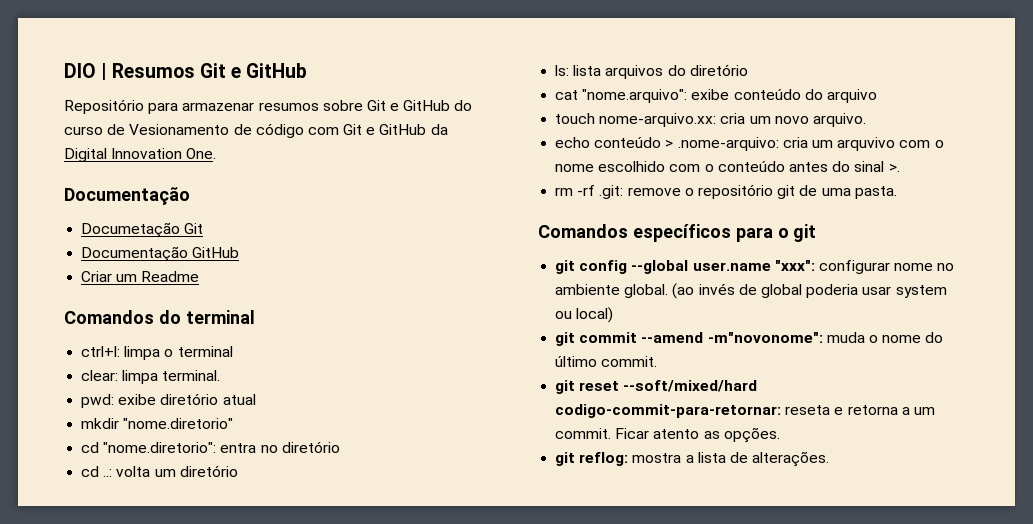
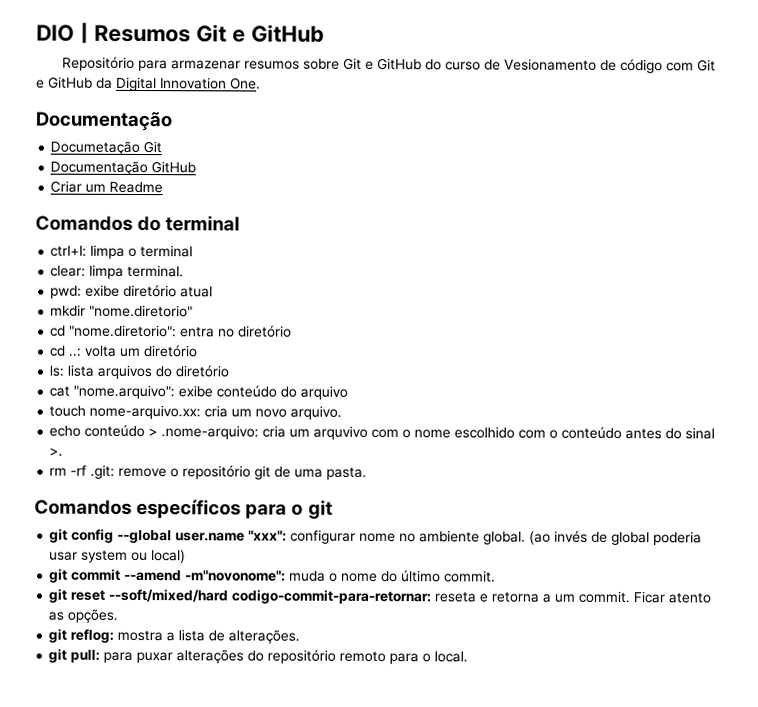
(830, 459) none -> [48,648,469,665] // git pull: para puxar alterações do repositório remoto para o local.

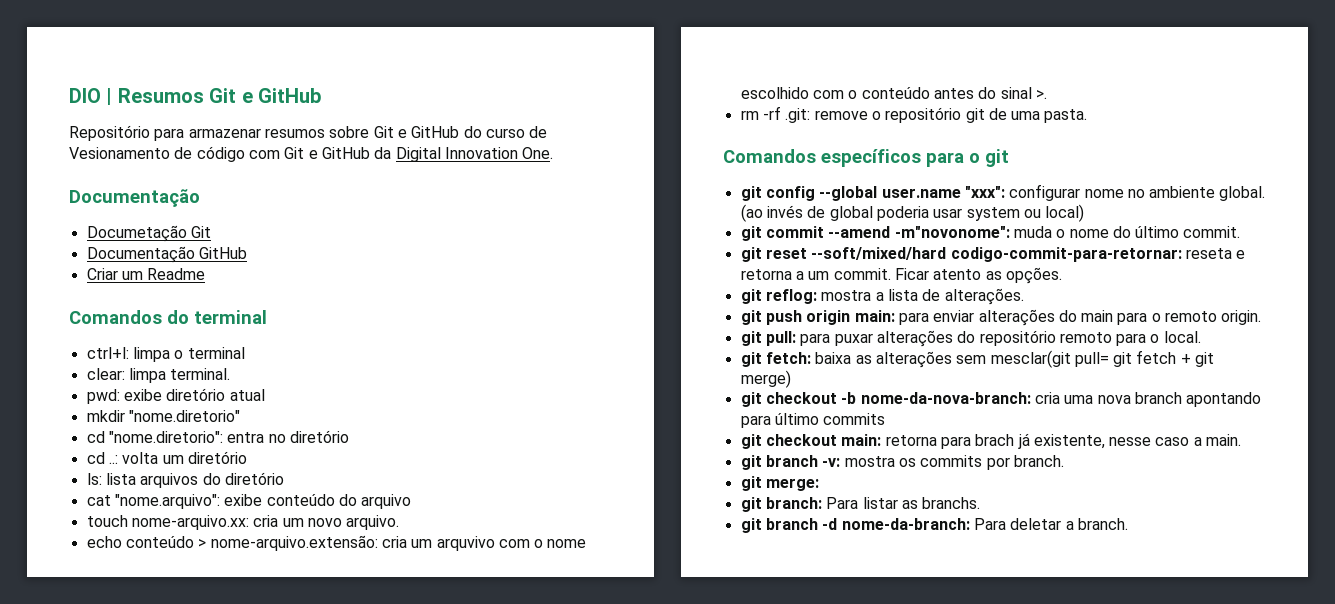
[161,425,260,440] .nome-arquivo: -> [210,535,378,551] nome-arquivo.extensão:
(301, 636) none -> [740,309,1262,326] // git push origin main: para enviar alterações do main para o remoto origin.
(469, 657) none -> [740,350,1215,368] [740,370,791,388] [740,392,1262,407] [740,413,886,428] [740,433,1242,449] [740,455,1064,470] [740,476,819,491] [740,497,981,512] [740,518,1128,533] // git fetch: baixa as alterações sem mesclar(git pull= git fetch + git merge) // git checkout -b nome-da-nova-branch: cria uma nova branch apontando para último commits // git checkout main: retorna para brach já existente, nesse caso a main. // git branch -v: mostra os commits por branch. // git merge: // git branch: Para listar as branchs. // git branch -d nome-da-branch: Para deletar a branch.

